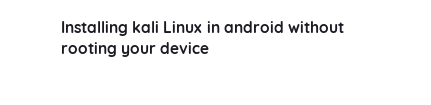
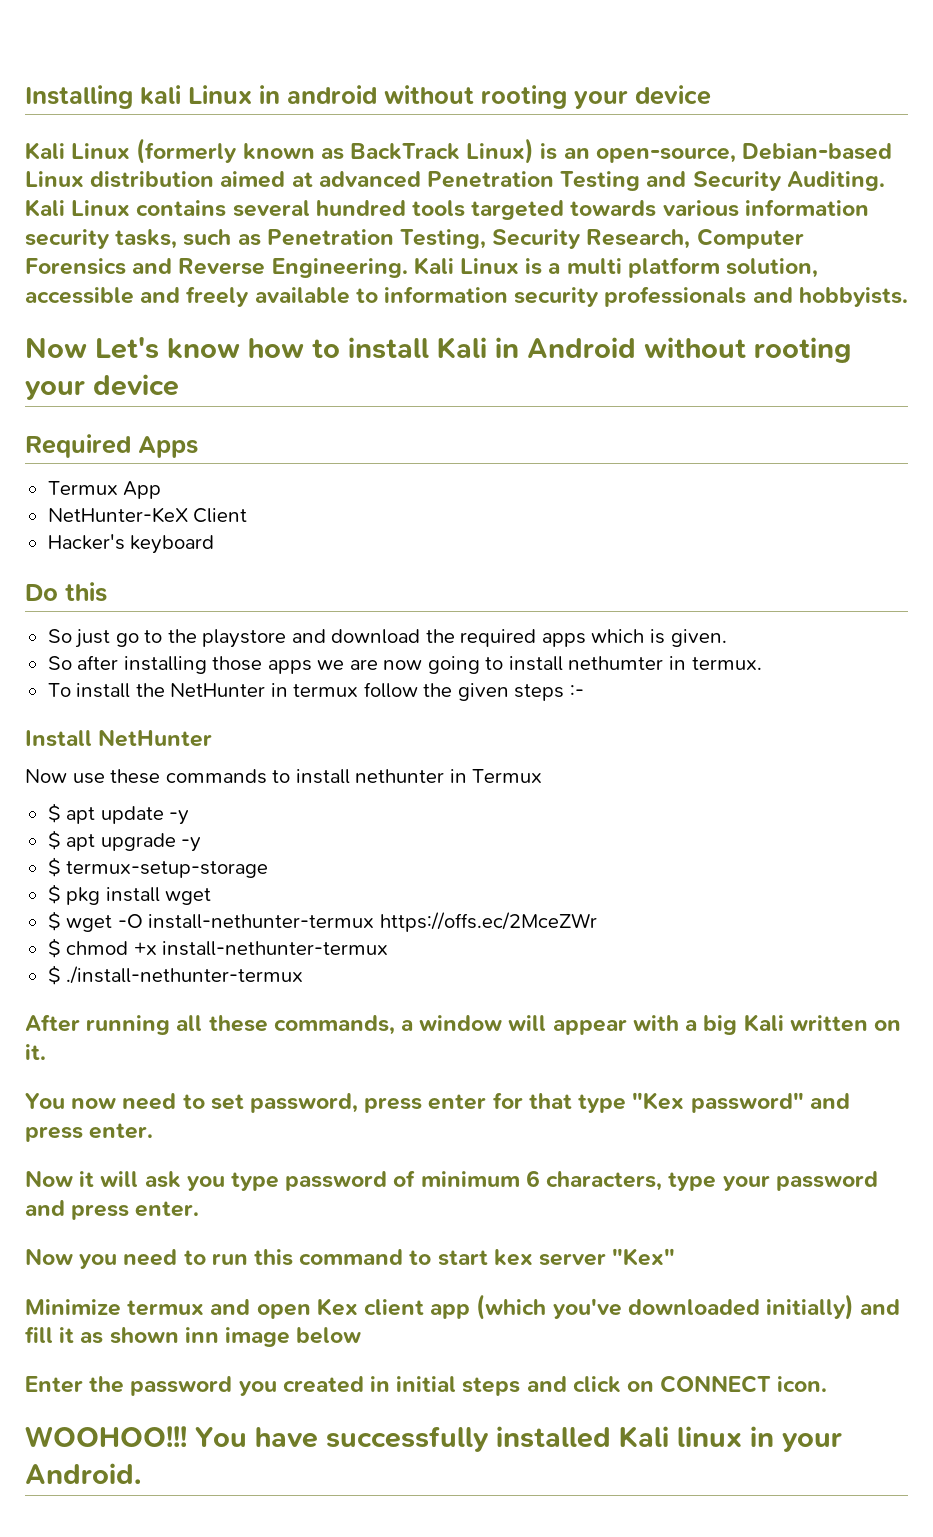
(210, 48) none -> [25,138,893,164] [25,171,885,191] [25,199,869,220] [25,228,804,249] [25,257,819,278] [25,286,908,307] [25,337,851,363] [25,374,179,400] [25,434,198,458] [47,481,162,499] [47,507,248,523] [47,534,215,554] [25,582,107,602] [47,629,727,648] [47,655,762,674] [47,682,584,701] [25,729,213,747] [25,769,543,784] [47,803,190,825] [47,830,202,852] [47,857,269,878] [47,884,212,905] [47,911,597,932] [47,938,389,958] [47,965,304,985] [25,1014,901,1035] [25,1044,46,1060] [25,1092,850,1113] [25,1123,154,1142] [25,1170,878,1191] [25,1200,200,1220] [25,1248,676,1269] [25,1294,901,1320] [25,1326,362,1347] [25,1375,827,1396] [25,1426,842,1452] [25,1463,141,1484] // Kali Linux (formerly known as BackTrack Linux) is an open-source, Debian-based Linux distribution aimed at advanced Penetration Testing and Security Auditing. Kali Linux contains several hundred tools targeted towards various information security tasks, such as Penetration Testing, Security Research, Computer Forensics and Reverse Engineering. Kali Linux is a multi platform solution, accessible and freely available to information security professionals and hobbyists. // Now Let's know how to install Kali in Android without rooting your device // Required Apps // Termux App // NetHunter-KeX Client // Hacker's keyboard // Do this // So just go to the playstore and download the required apps which is given. // So after installing those apps we are now going to install nethumter in termux. // To install the NetHunter in termux follow the given steps :- // Install NetHunter // Now use these commands to install nethunter in Termux // $ apt update -y // $ apt upgrade -y // $ termux-setup-storage // $ pkg install wget // $ wget -O install-nethunter-termux https://offs.ec/2MceZWr // $ chmod +x install-nethunter-termux // $ ./install-nethunter-termux // After running all these commands, a window will appear with a big Kali written on it. // You now need to set password, press enter for that type "Kex password" and press enter. // Now it will ask you type password of minimum 6 characters, type your password and press enter. // Now you need to run this command to start kex server "Kex" // Minimize termux and open Kex client app (which you've downloaded initially) and fill it as shown inn image below // Enter the password you created in initial steps and click on CONNECT icon. // WOOHOO!!! You have successfully installed Kali linux in your Android.

